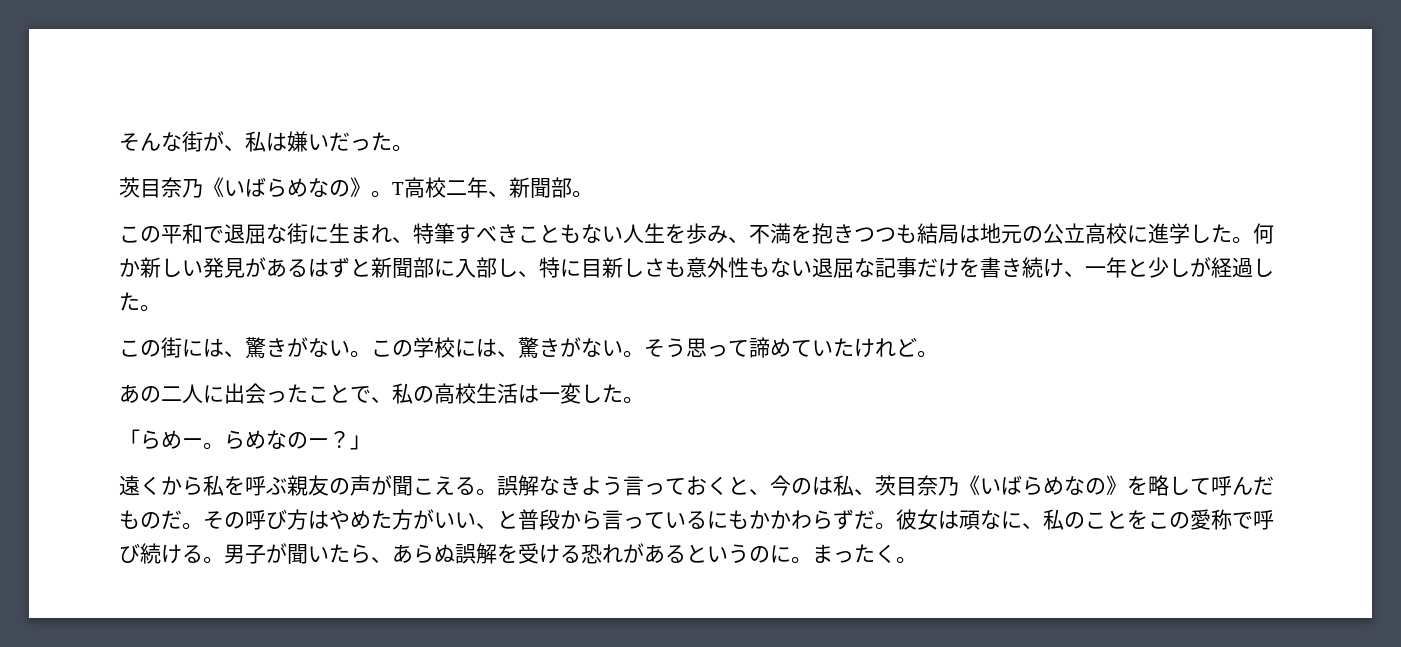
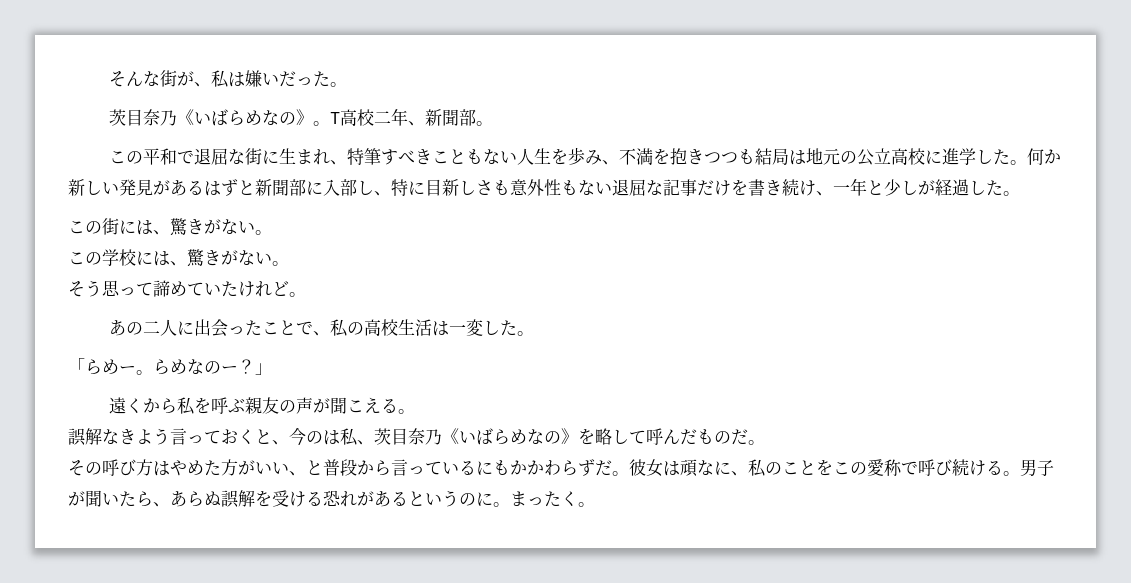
(371, 354) none -> (272, 232) //
(644, 354) none -> (289, 263) //
(497, 492) none -> (415, 411) //
(203, 526) none -> (765, 442) //

